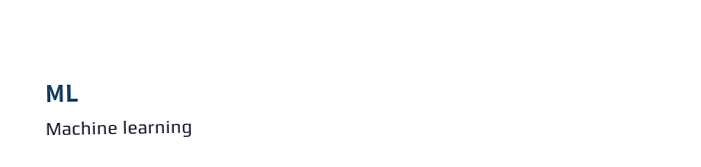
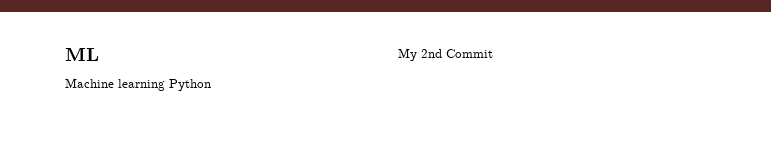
(193, 129) none -> [169,79,211,91] [398,48,493,61] Python // My 2nd Commit

